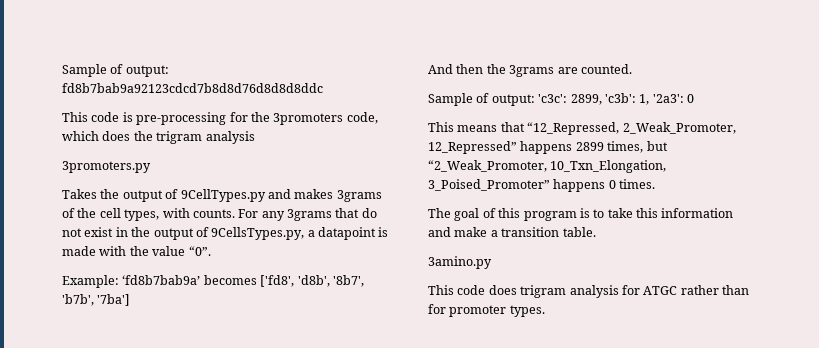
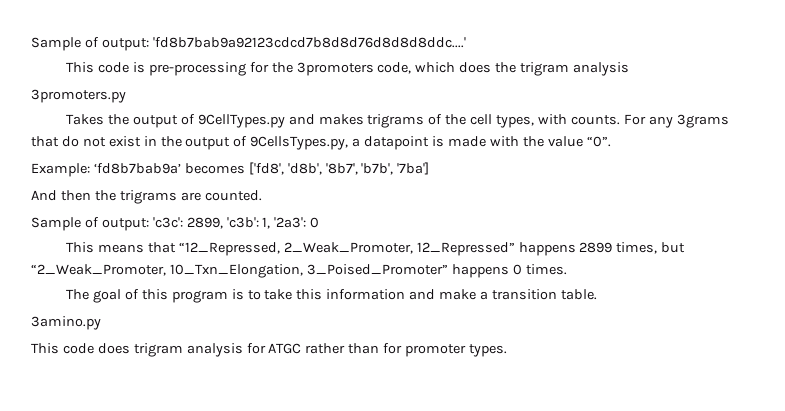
[62,64,169,77] [62,83,323,93] Sample of output: fd8b7bab9a92123cdcd7b8d8d76d8d8d8ddc -> [31,37,466,51] Sample of output: 'fd8b7bab9a92123cdcd7b8d8d76d8d8d8ddc....'
[336,190,382,202] 3grams -> [367,114,425,128] trigrams
[509,65,555,77] 3grams -> [119,190,177,204] trigrams

